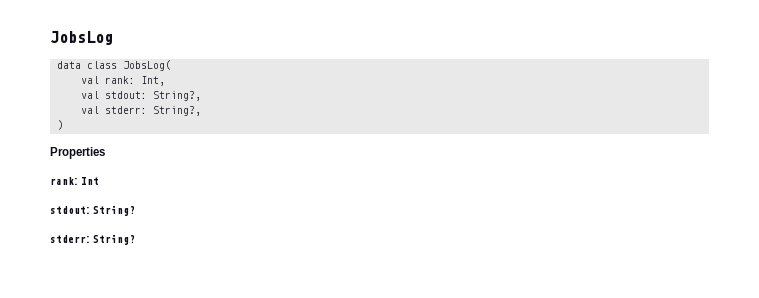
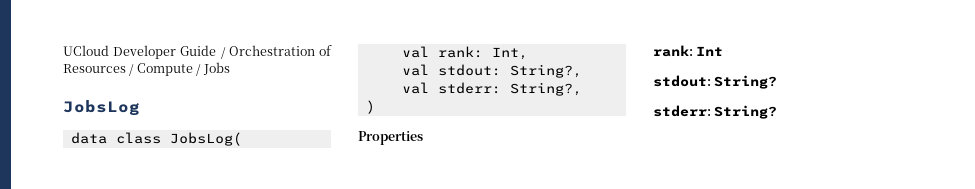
(50, 38) none -> [63,45,332,59] [63,62,230,76] UCloud Developer Guide / Orchestration of Resources / Compute / Jobs //

